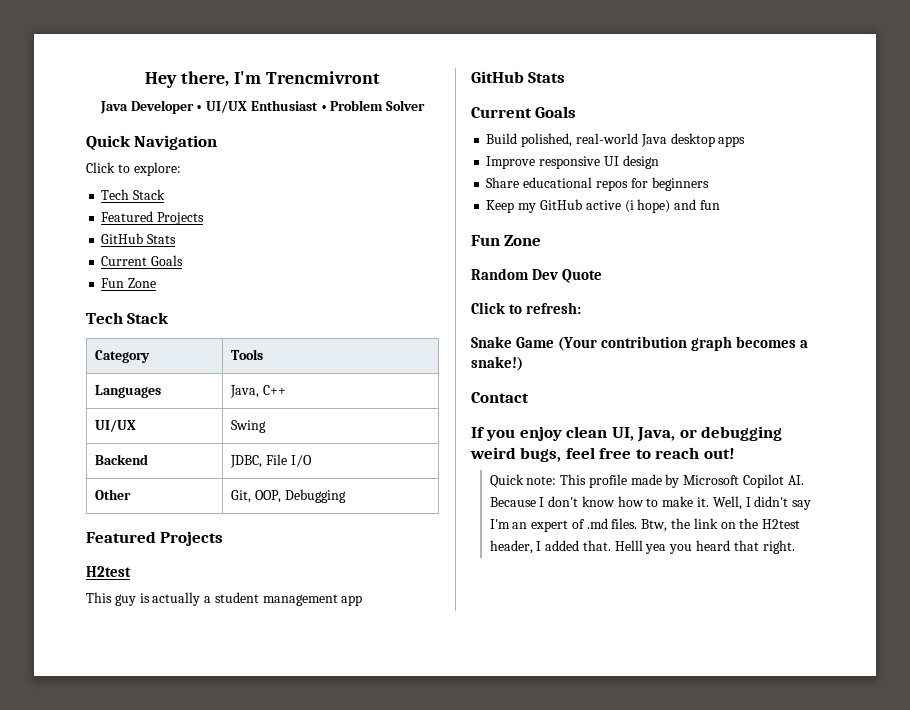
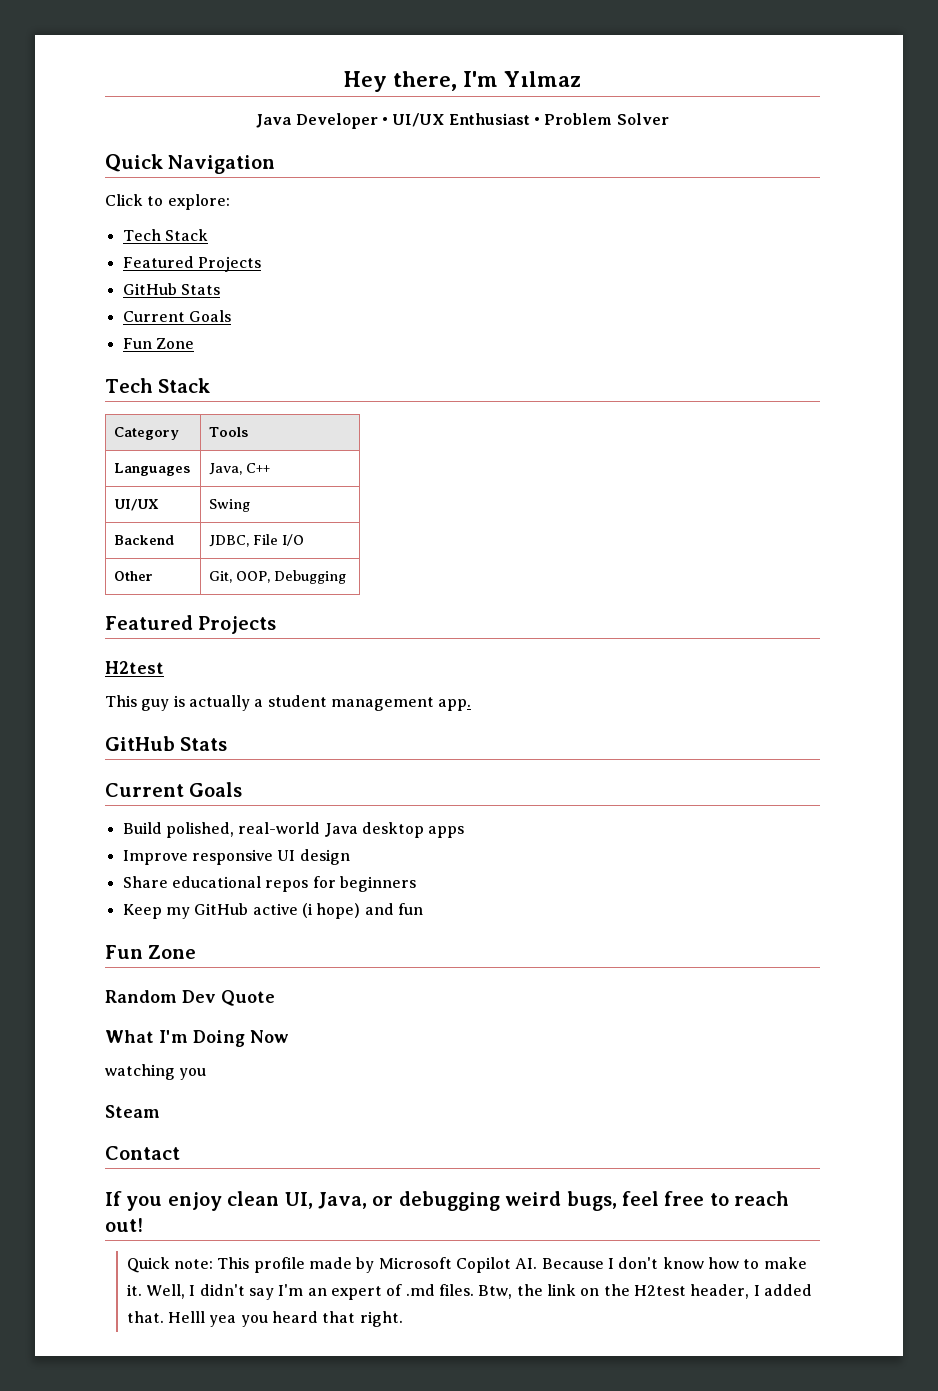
[265,71,380,84] Trencmivront -> [504,71,582,87] Yılmaz
[341,595,363,606] app -> [438,699,472,711] app.
[471,302,582,314] [471,336,809,351] [471,356,523,371] Click to refresh: // Snake Game (Your contribution graph becomes a snake!) -> [105,1030,289,1047] [105,1064,207,1080] [105,1105,160,1118] What I'm Doing Now // watching you // Steam

